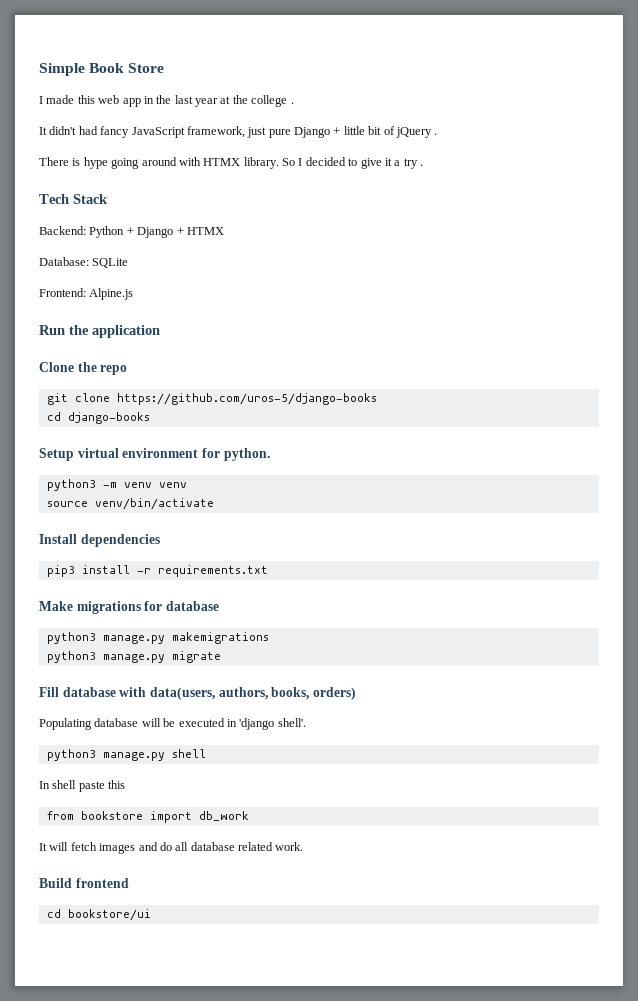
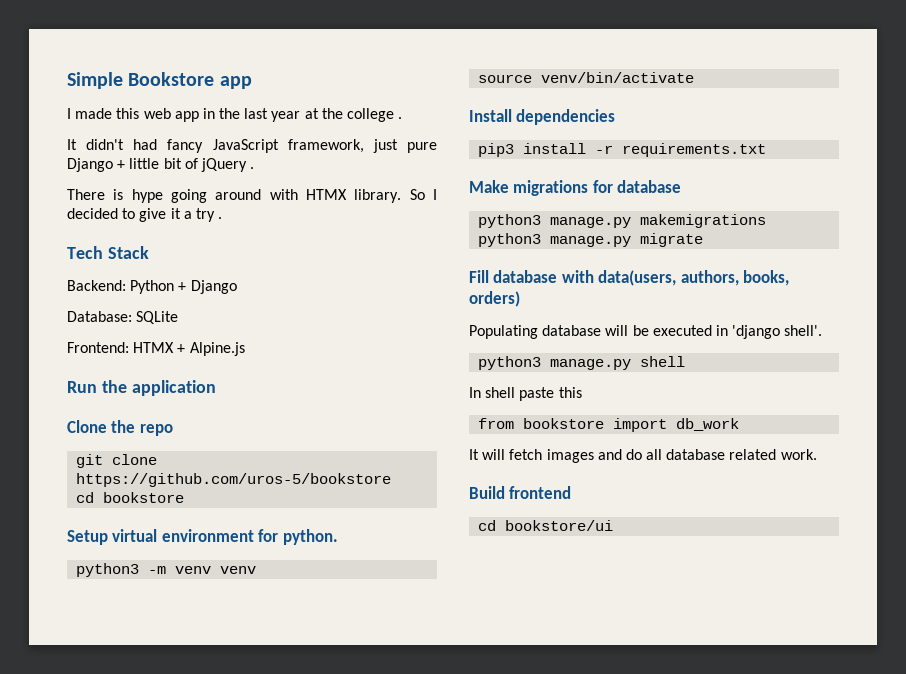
[89,63,165,73] Book Store -> [128,72,252,89] Bookstore app
[176,227,224,235] + HTMX -> (237, 287) none
(86, 292) none -> [133,342,186,353] HTMX +
[116,393,377,405] [46,412,150,424] https://github.com/uros-5/django-books // cd django-books -> [76,473,392,487] [76,492,185,503] https://github.com/uros-5/bookstore // cd bookstore

